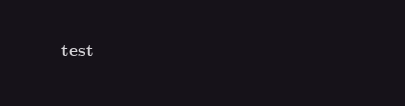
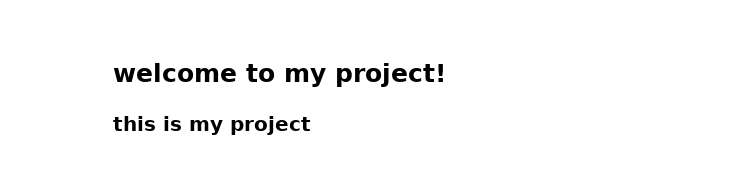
[61,45,94,56] test -> [113,63,446,87] [113,116,311,135] welcome to my project! // this is my project

